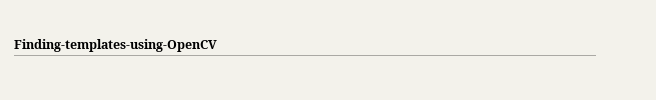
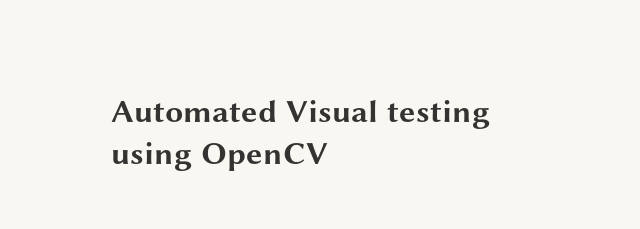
[14,39,217,52] Finding-templates-using-OpenCV -> [111,100,490,129] [111,142,328,171] Automated Visual testing using OpenCV

